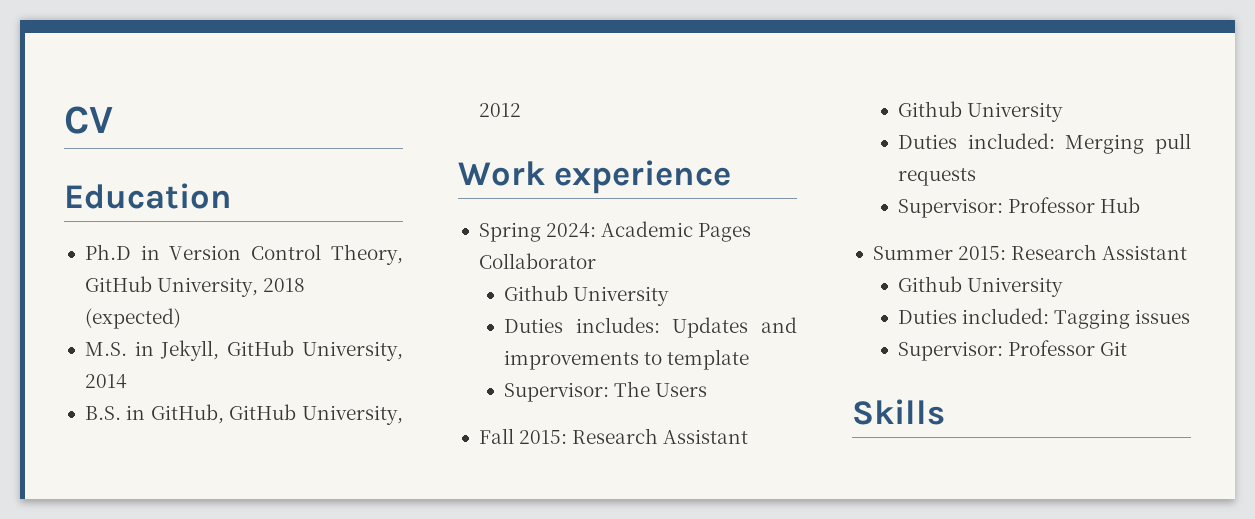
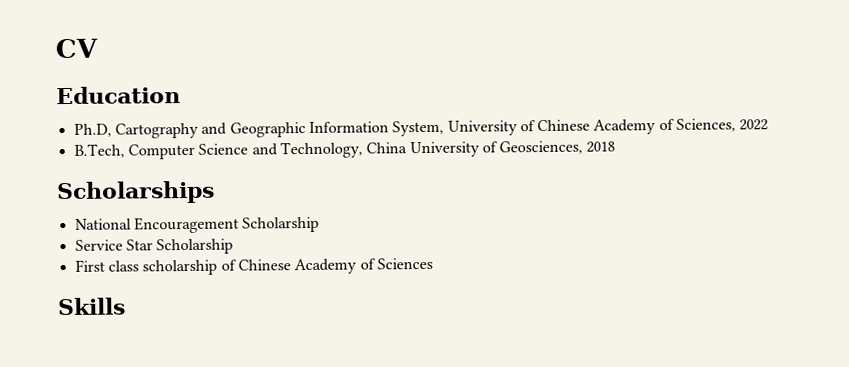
[84,244,404,265] [84,276,306,297] [84,308,181,329] [84,340,403,361] [84,374,127,389] [84,404,403,425] [478,103,521,117] [458,160,732,194] [478,221,752,242] [478,253,596,269] [504,285,670,306] [504,317,797,338] [504,349,750,370] [504,381,708,402] [478,428,749,444] [898,101,1064,122] [898,133,1191,154] [898,168,977,186] [898,197,1141,218] [872,244,1188,260] [898,276,1064,297] [898,308,1191,329] [898,340,1128,361] Ph.D in Version Control Theory, GitHub University, 2018 (expected) // M.S. in Jekyll, GitHub University, 2014 // B.S. in GitHub, GitHub University, 2012 // Work experience // Spring 2024: Academic Pages Collaborator // Github University // Duties includes: Updates and improvements to template // Supervisor: The Users // Fall 2015: Research Assistant // Github University // Duties included: Merging pull requests // Supervisor: Professor Hub // Summer 2015: Research Assistant // Github University // Duties included: Tagging issues // Supervisor: Professor Git -> [73,118,769,139] [73,140,616,160] [56,180,215,205] [74,216,320,234] [74,238,234,255] [74,257,433,276] Ph.D, Cartography and Geographic Information System, University of Chinese Academy of Sciences, 2022 // B.Tech, Computer Science and Technology, China University of Geosciences, 2018 // Scholarships // National Encouragement Scholarship // Service Star Scholarship // First class scholarship of Chinese Academy of Sciences

